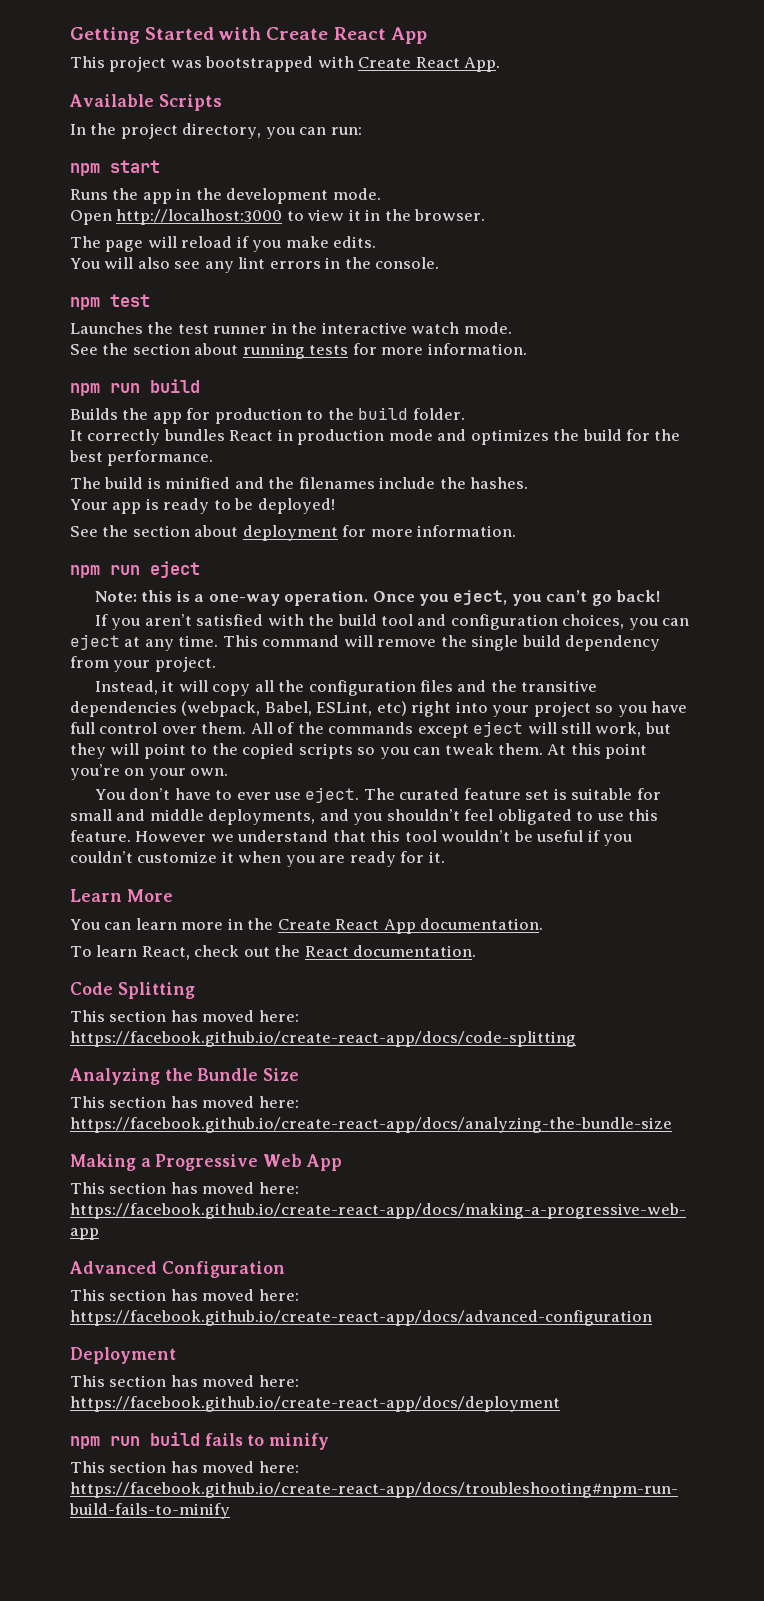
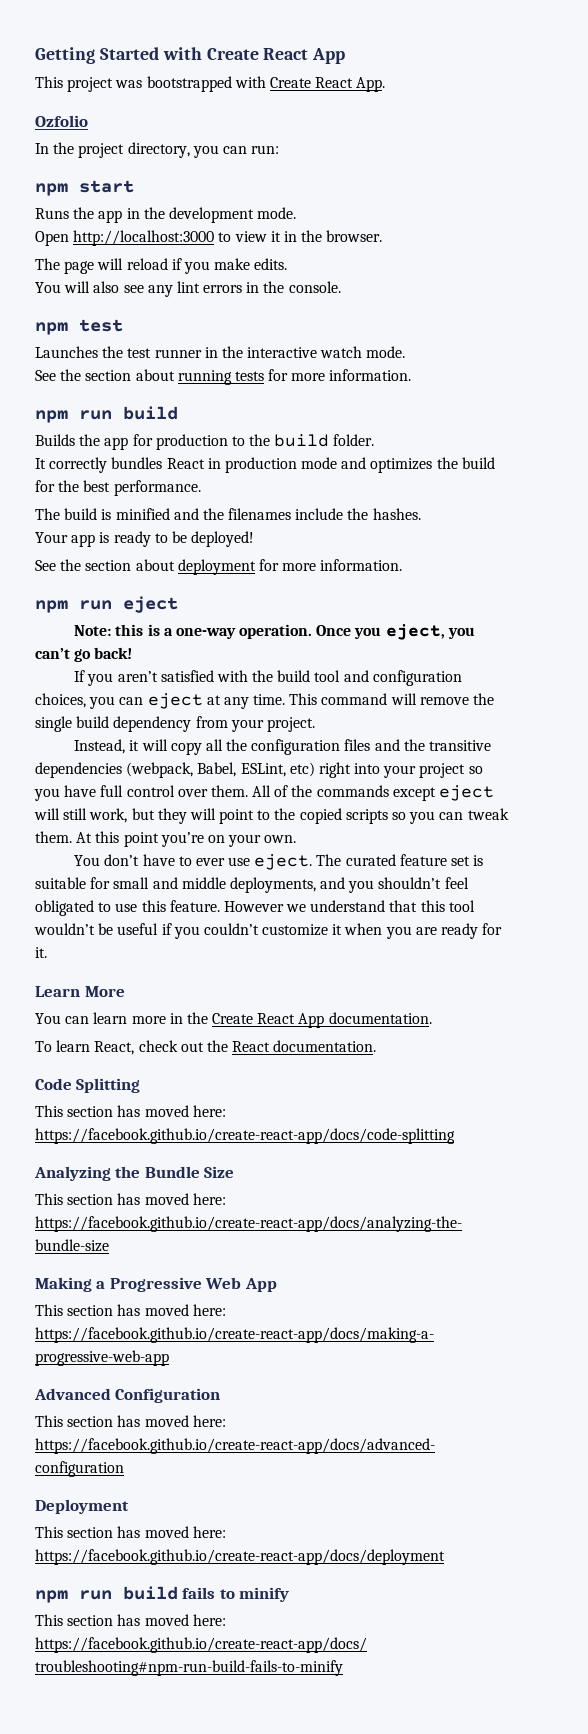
[69,94,222,111] Available Scripts -> [35,115,88,127] Ozfolio

